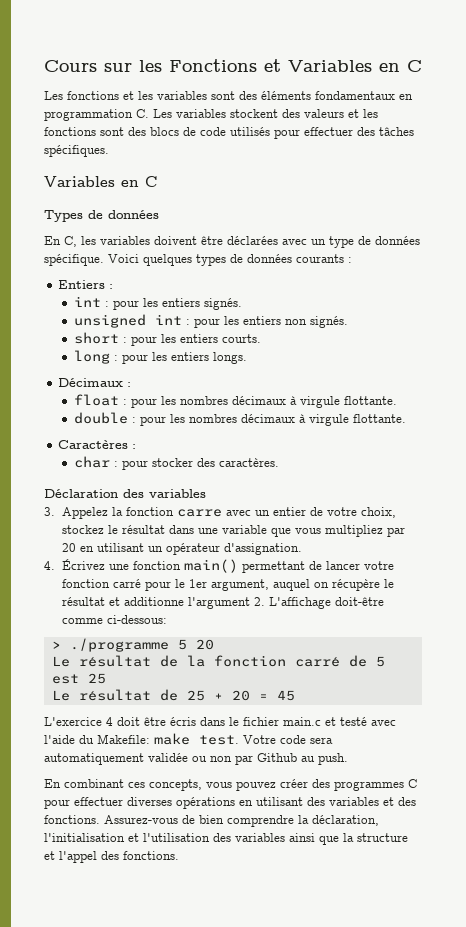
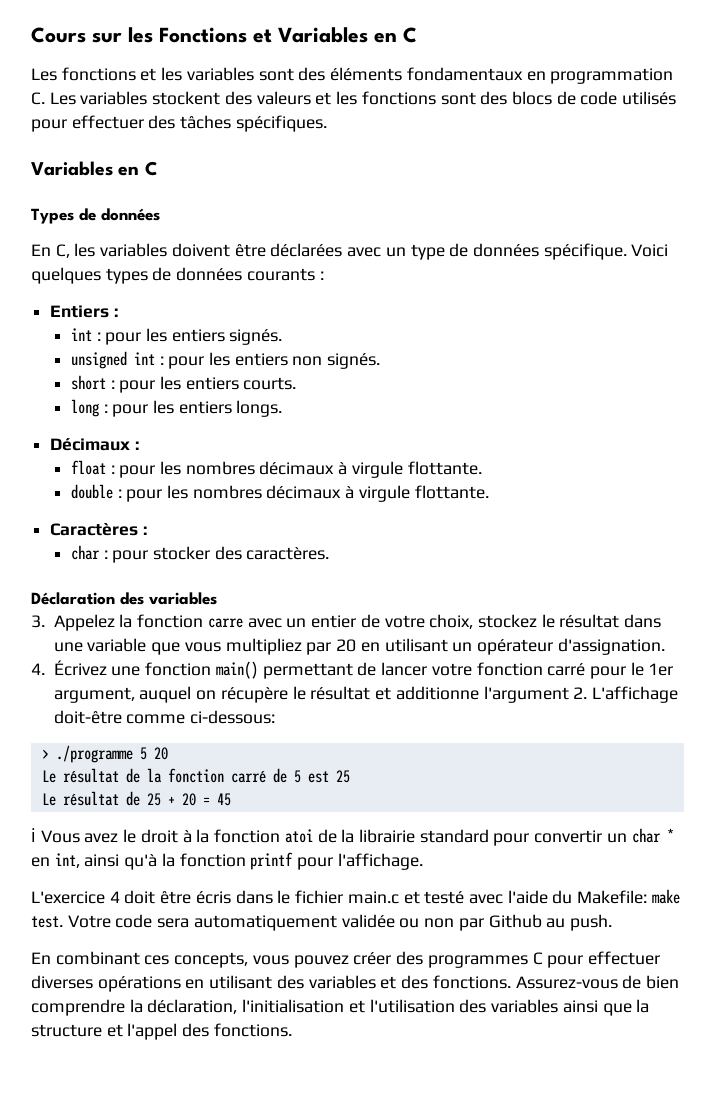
(295, 695) none -> [31,828,674,846] [31,852,423,870] // ℹ Vous avez le droit à la fonction atoi de la librairie standard pour convertir un char * en int, ainsi qu'à la fonction printf pour l'affichage.

